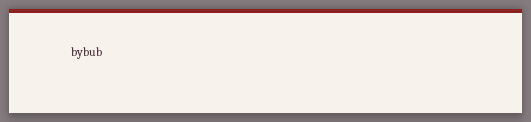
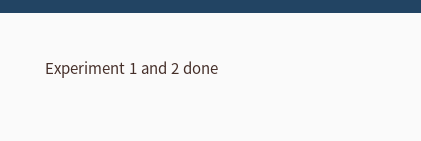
[71,47,102,59] bybub -> [45,61,219,78] Experiment 1 and 2 done

